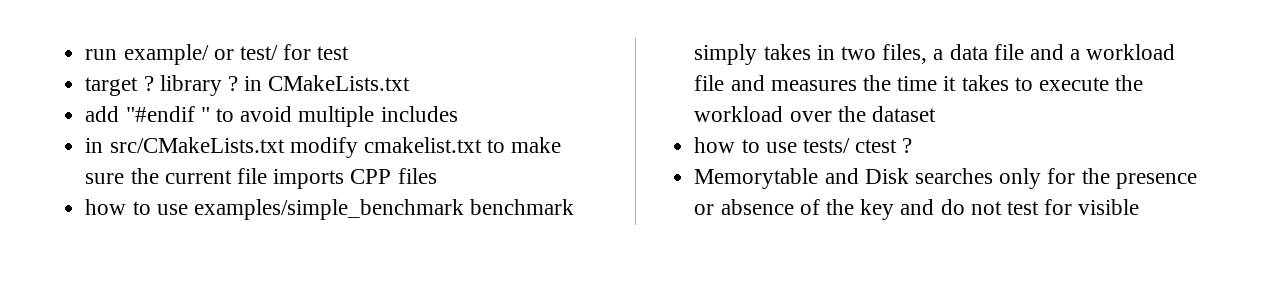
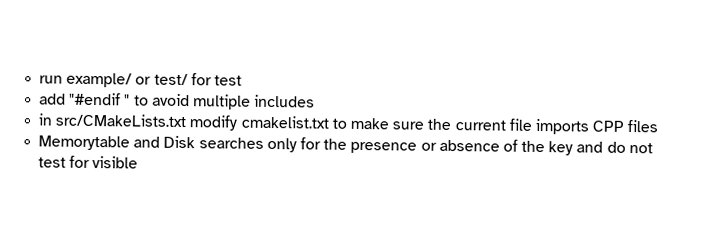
[85,75,411,96] // target ? library ? in CMakeLists.txt -> (242, 80) none
[85,199,575,220] [694,44,1176,65] [694,75,1144,91] [694,106,936,122] [694,137,913,153] // how to use examples/simple_benchmark benchmark simply takes in two files, a data file and a workload file and measures the time it takes to execute the workload over the dataset // how to use tests/ ctest ? -> (659, 126) none

